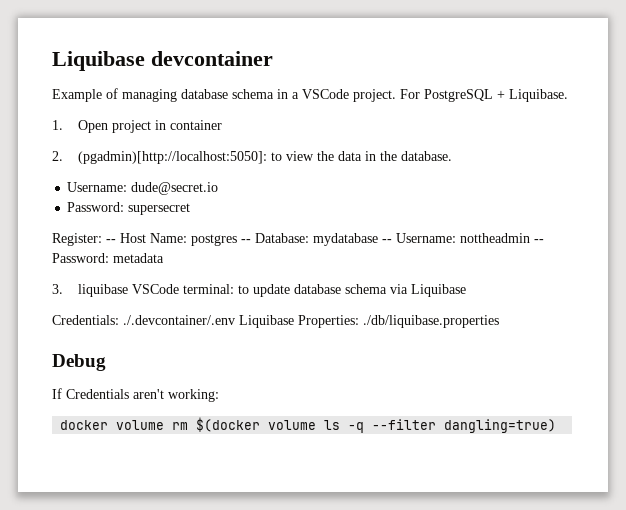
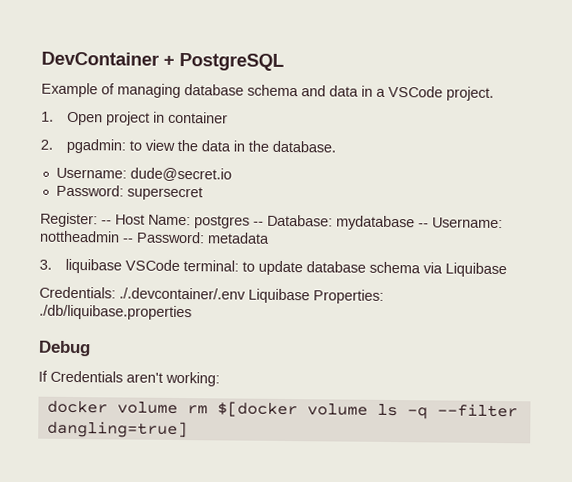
[52,51,273,71] Liquibase devcontainer -> [41,51,284,71] DevContainer + PostgreSQL
(274, 94) none -> [301,85,359,97] and data
[400,89,568,102] For PostgreSQL + Liquibase. -> (494, 93) none
[77,151,267,164] (pgadmin)[http://localhost:5050]: -> [65,138,126,154] pgadmin:
[196,417,261,432] $(docker -> [216,401,298,418] $[docker
[444,419,557,433] dangling=true) -> [46,420,188,439] dangling=true]

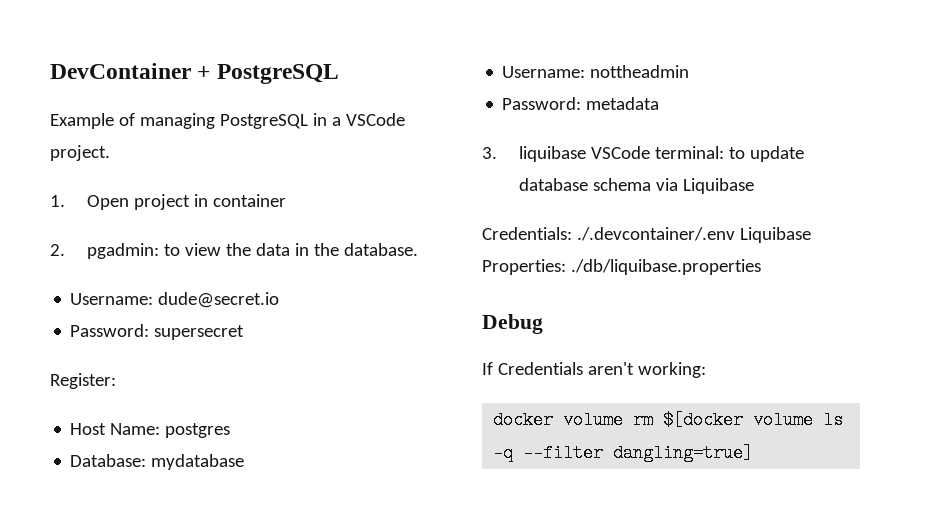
[184,84,359,97] database schema and data -> [219,114,308,129] PostgreSQL
[101,220,112,225] -- -> (116, 381) //
[253,221,264,226] -- -> (231, 430) //
[418,223,429,228] -- -> (245, 462) //
[122,238,134,243] -- -> (690, 71) //

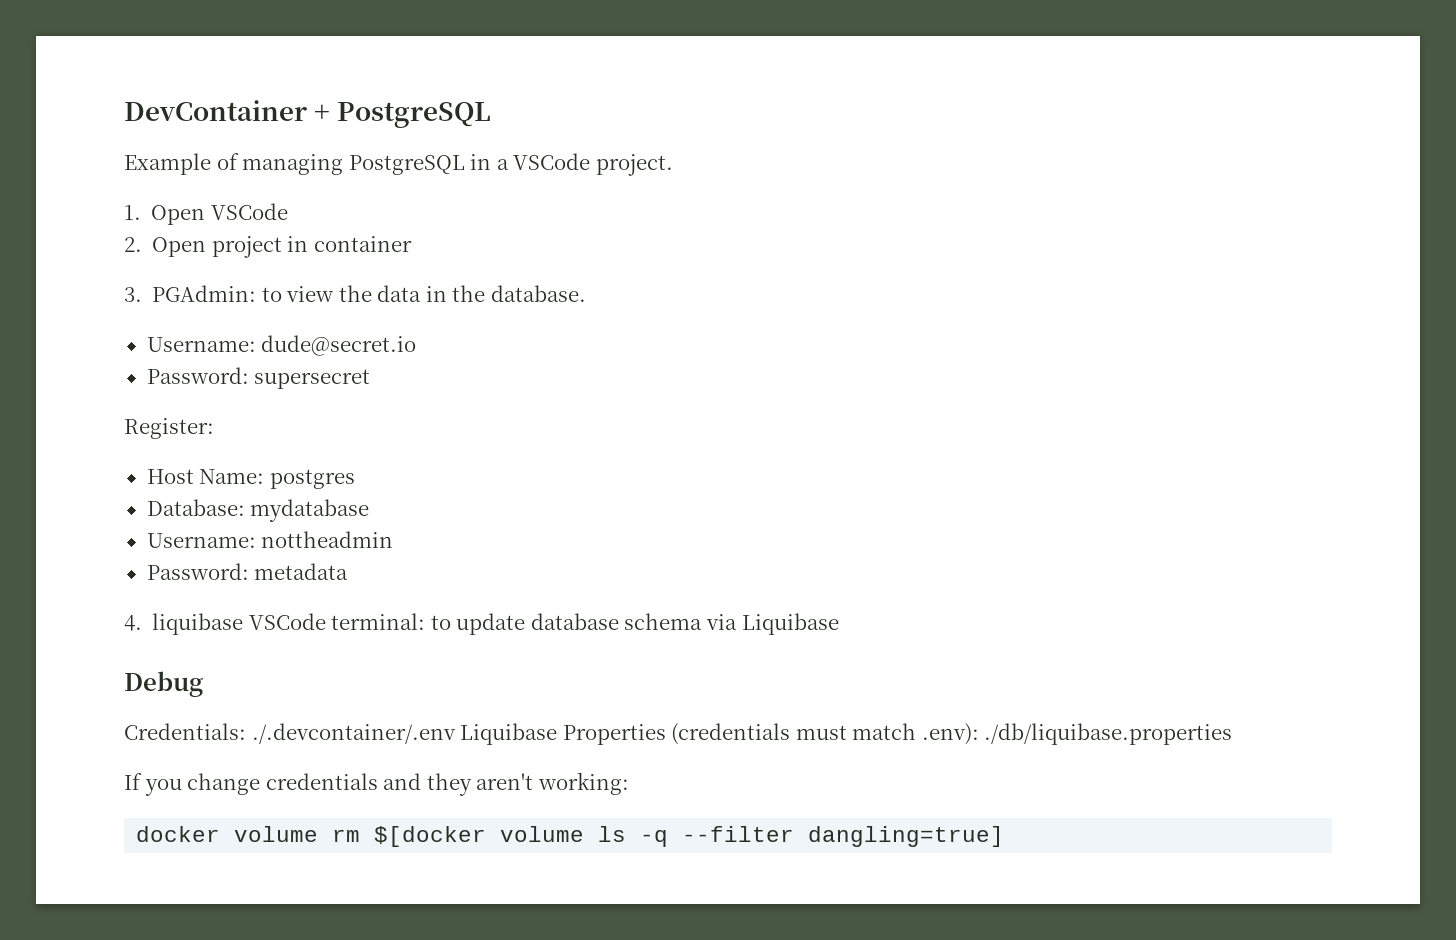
(129, 202) none -> [210,203,288,220] [124,237,207,257] VSCode // 2. Open
[50,243,159,259] 2. pgadmin: -> [124,285,257,302] 3. PGAdmin:
[482,147,497,159] 3. -> [124,615,142,631] 4.
(754, 186) none -> [124,671,203,697] // Debug
[482,259,566,275] Properties: -> [562,723,979,745] Properties (credentials must match .env):
[482,314,543,334] // Debug -> (1233, 734) none
[497,362,583,375] Credentials -> [144,773,472,796] you change credentials and they

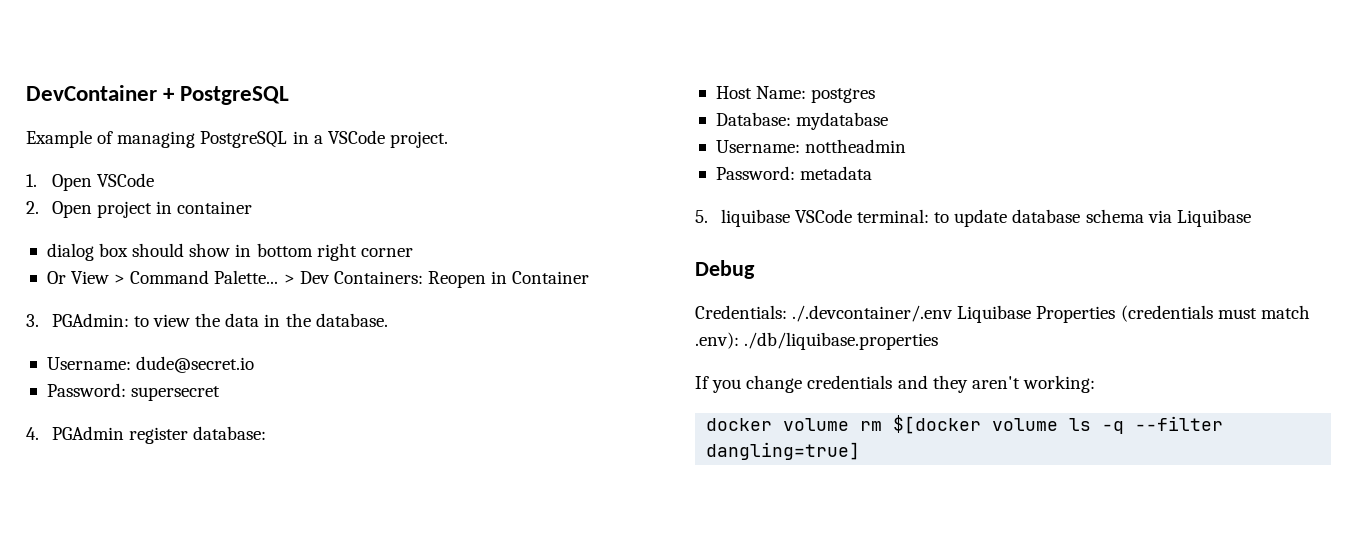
(412, 244) none -> [46,243,413,261] [46,270,590,288] // dialog box should show in bottom right corner // Or View > Command Palette... > Dev Containers: Reopen in Container
[124,418,214,439] Register: -> [26,426,267,444] 4. PGAdmin register database:
[124,615,142,631] 4. -> [695,210,708,223] 5.

